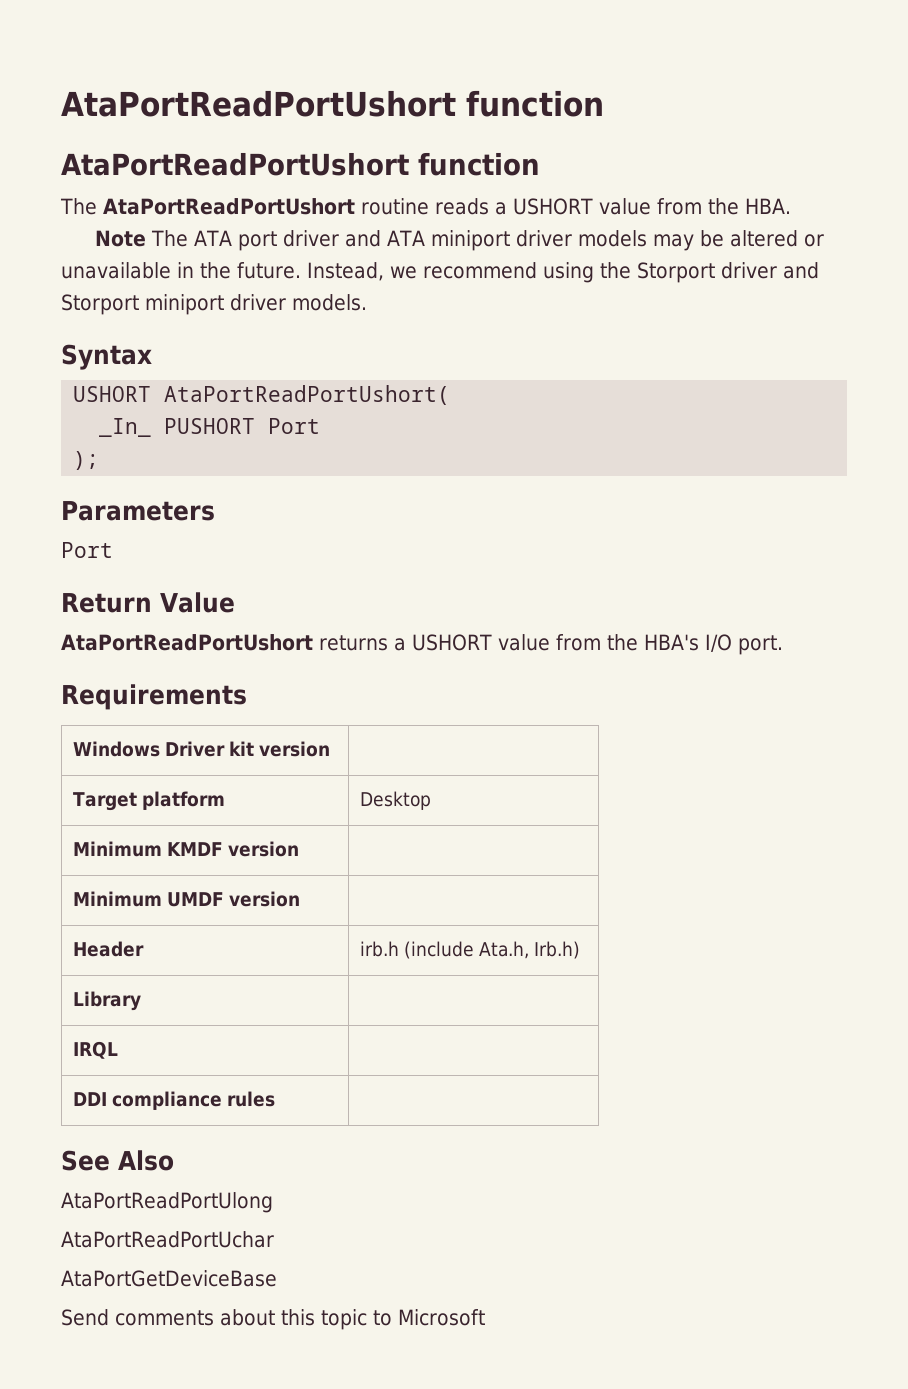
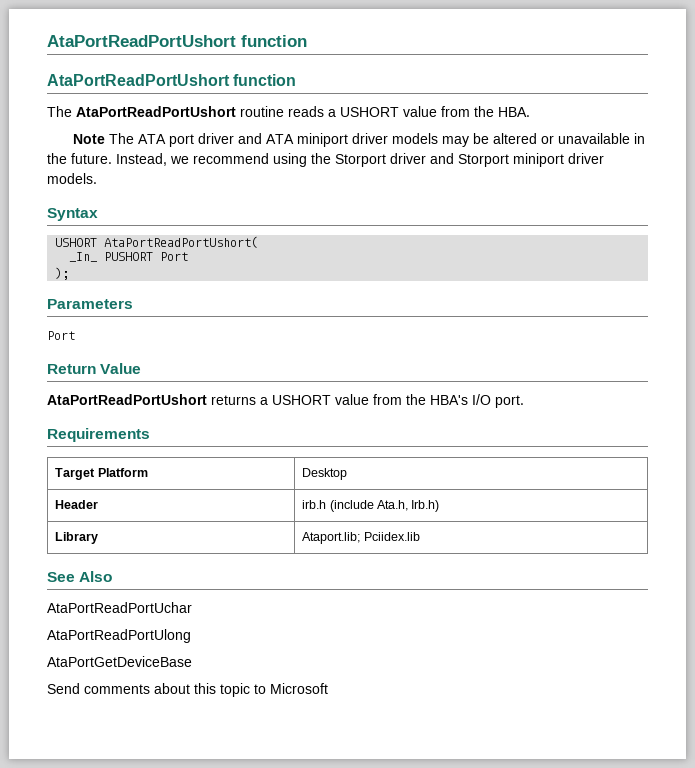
[73,741,331,757] // Windows Driver kit version | -> (150, 435) none
[142,791,226,810] platform -> [97,468,148,477] Platform
[73,841,300,857] [73,891,301,907] // Minimum KMDF version | // Minimum UMDF version | -> (348, 474) none
[73,1041,119,1059] [73,1091,276,1110] // IRQL | // DDI compliance rules | -> [302,532,420,544] Ataport.lib; Pciidex.lib
(174, 1160) none -> [47,602,192,613] // AtaPortReadPortUchar
[61,1231,274,1248] // AtaPortReadPortUchar -> (191, 636) none

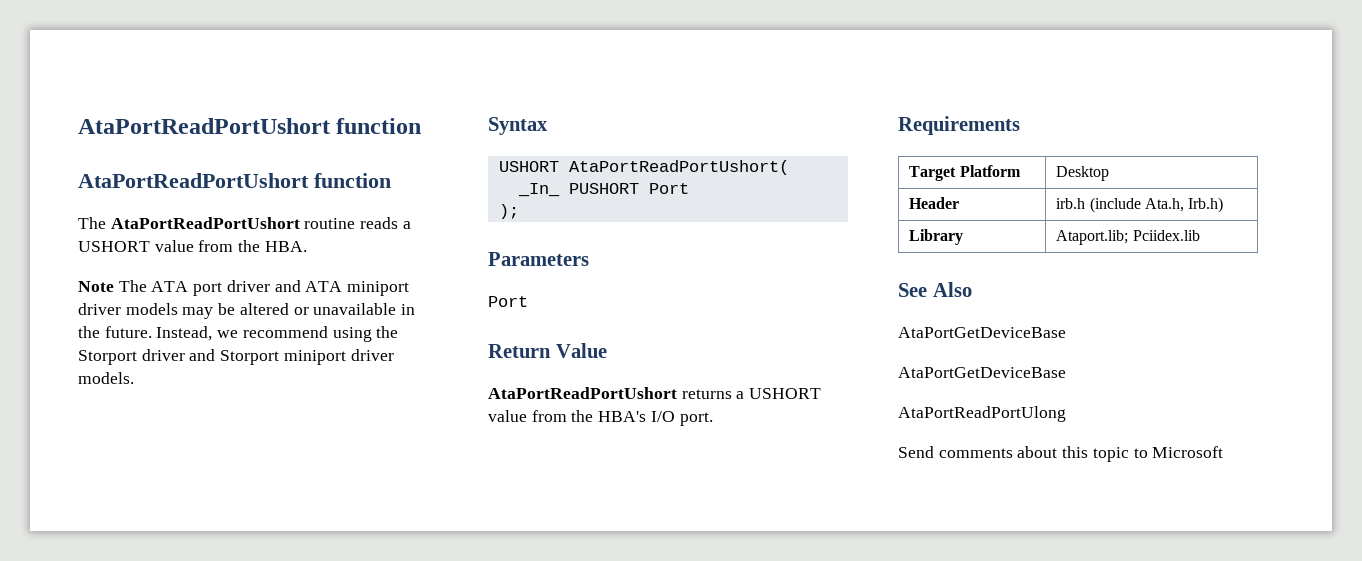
[47,602,192,613] AtaPortReadPortUchar -> [898,327,1066,338] [898,367,1066,378] AtaPortGetDeviceBase // AtaPortGetDeviceBase
[47,656,192,667] // AtaPortGetDeviceBase -> (1066, 414) none

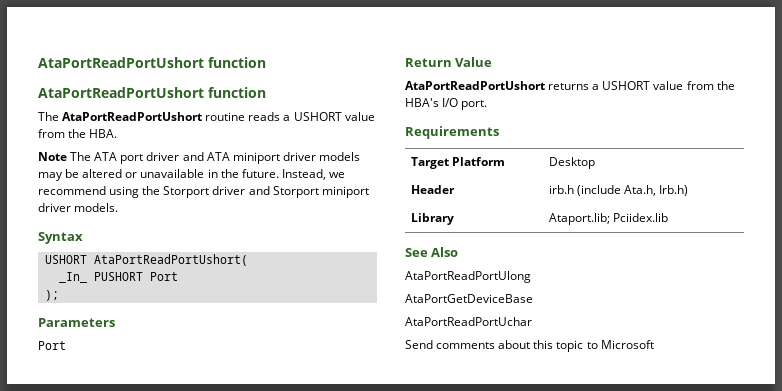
[898,327,1066,338] [898,367,1066,378] [898,406,1066,422] AtaPortGetDeviceBase // AtaPortGetDeviceBase // AtaPortReadPortUlong -> [405,271,531,283] [405,294,533,303] [405,317,532,326] AtaPortReadPortUlong // AtaPortGetDeviceBase // AtaPortReadPortUchar

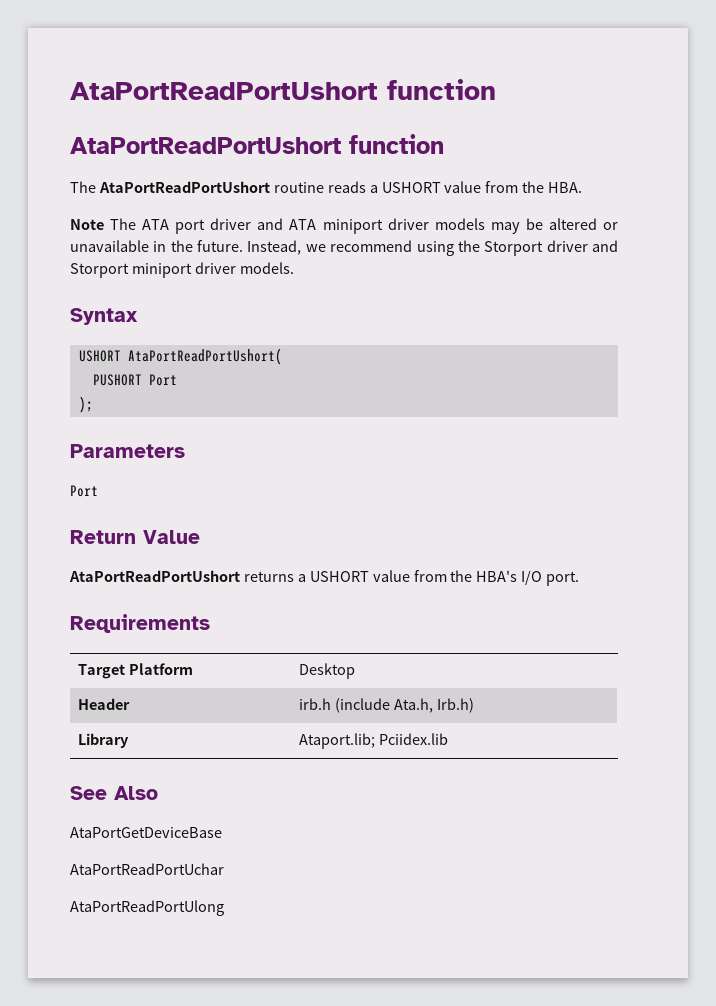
[58,272,87,283] _In_ -> (282, 356) none
[405,271,531,283] // AtaPortReadPortUlong -> (158, 793) none
[405,340,654,352] Send comments about this topic to Microsoft -> [70,900,224,916] AtaPortReadPortUlong

